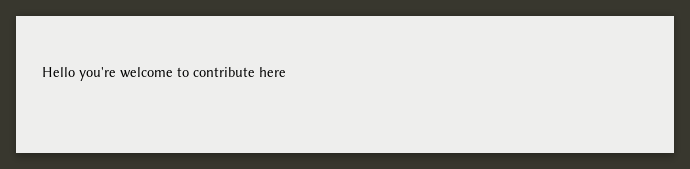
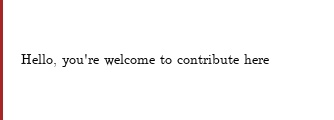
[42,67,75,77] Hello -> [21,54,57,67] Hello,

